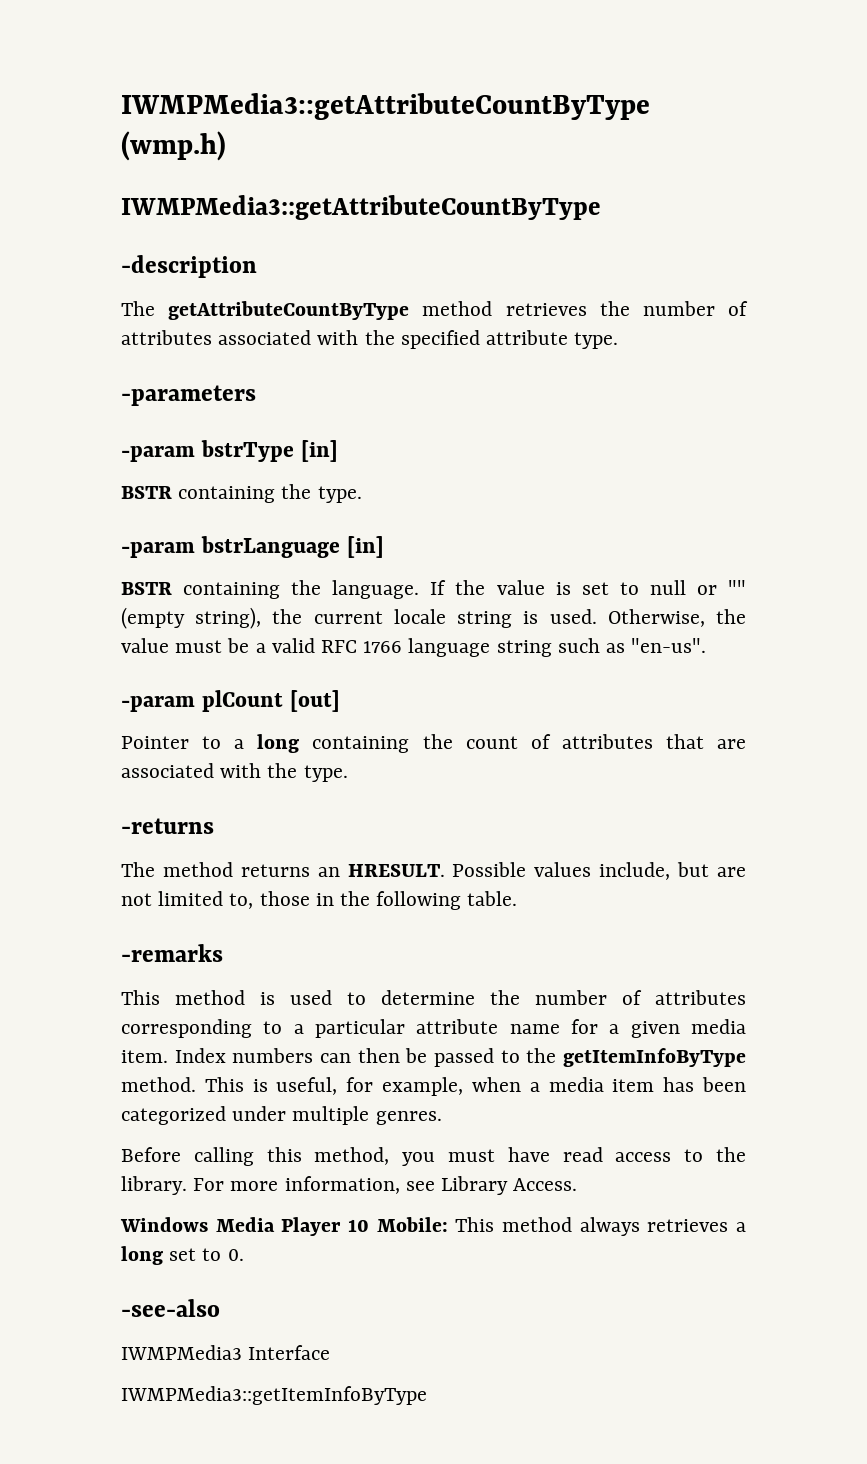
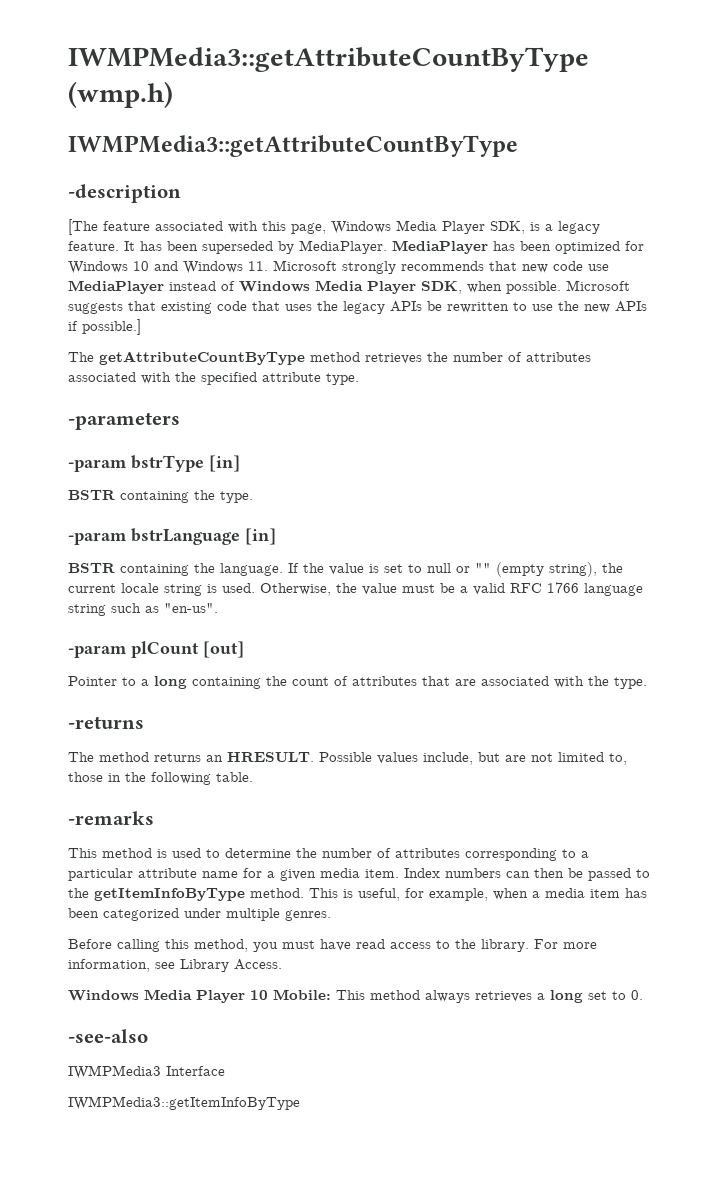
(257, 266) none -> [68,219,600,235] [68,240,644,254] [68,260,609,274] [68,280,630,294] [68,301,647,314] [68,319,141,335] // [The feature associated with this page, Windows Media Player SDK, is a legacy feature. It has been superseded by MediaPlayer. MediaPlayer has been optimized for Windows 10 and Windows 11. Microsoft strongly recommends that new code use MediaPlayer instead of Windows Media Player SDK, when possible. Microsoft suggests that existing code that uses the legacy APIs be rewritten to use the new APIs if possible.]

